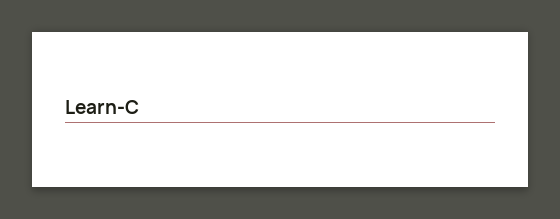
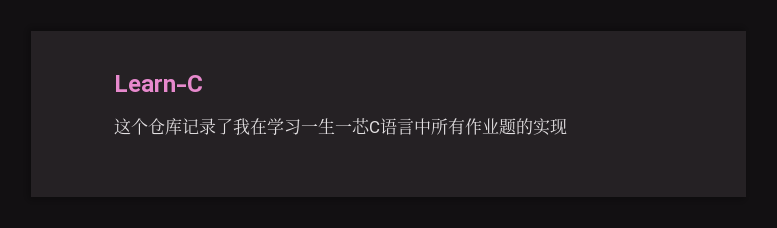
(139, 107) none -> [114,118,567,136] // 这个仓库记录了我在学习一生一芯C语言中所有作业题的实现

